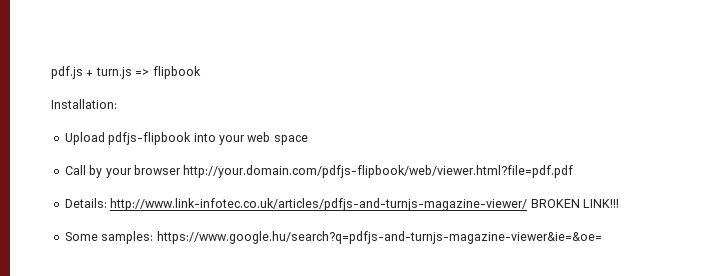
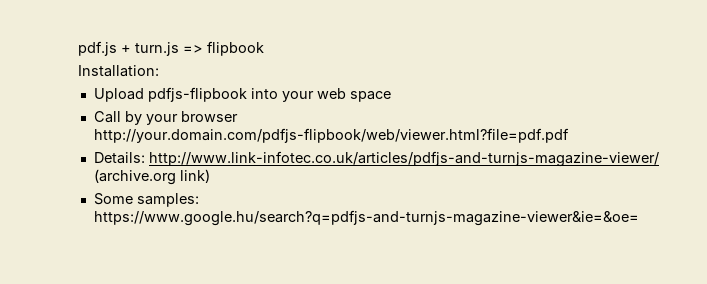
[530,199,619,208] BROKEN LINK!!! -> [93,169,210,185] (archive.org link)

